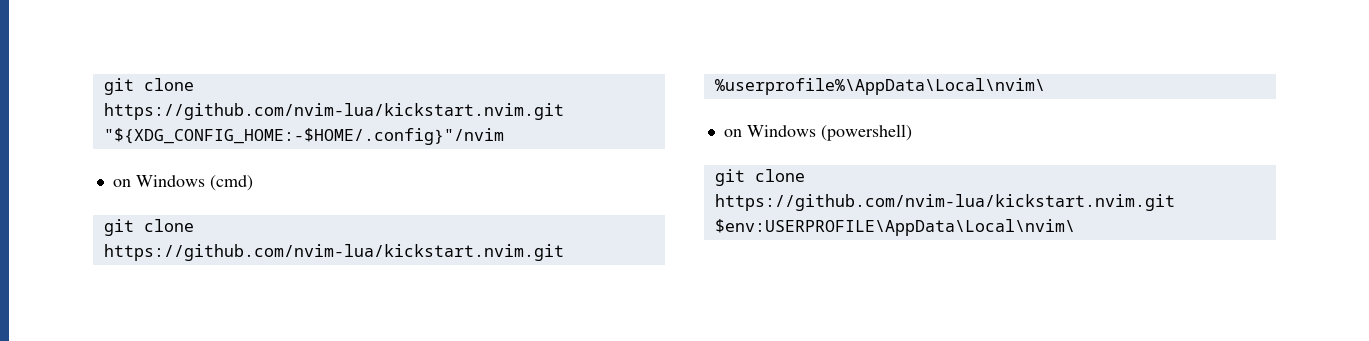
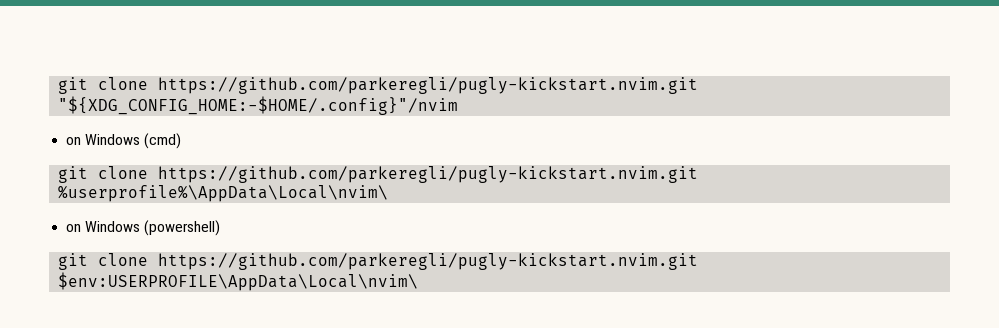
[103,78,194,95] [103,103,564,120] git clone https://github.com/nvim-lua/kickstart.nvim.git -> [58,77,699,94] git clone https://github.com/parkeregli/pugly-kickstart.nvim.git
[103,244,564,261] https://github.com/nvim-lua/kickstart.nvim.git -> [158,166,699,183] https://github.com/parkeregli/pugly-kickstart.nvim.git
[714,194,1175,211] https://github.com/nvim-lua/kickstart.nvim.git -> [158,253,699,270] https://github.com/parkeregli/pugly-kickstart.nvim.git

